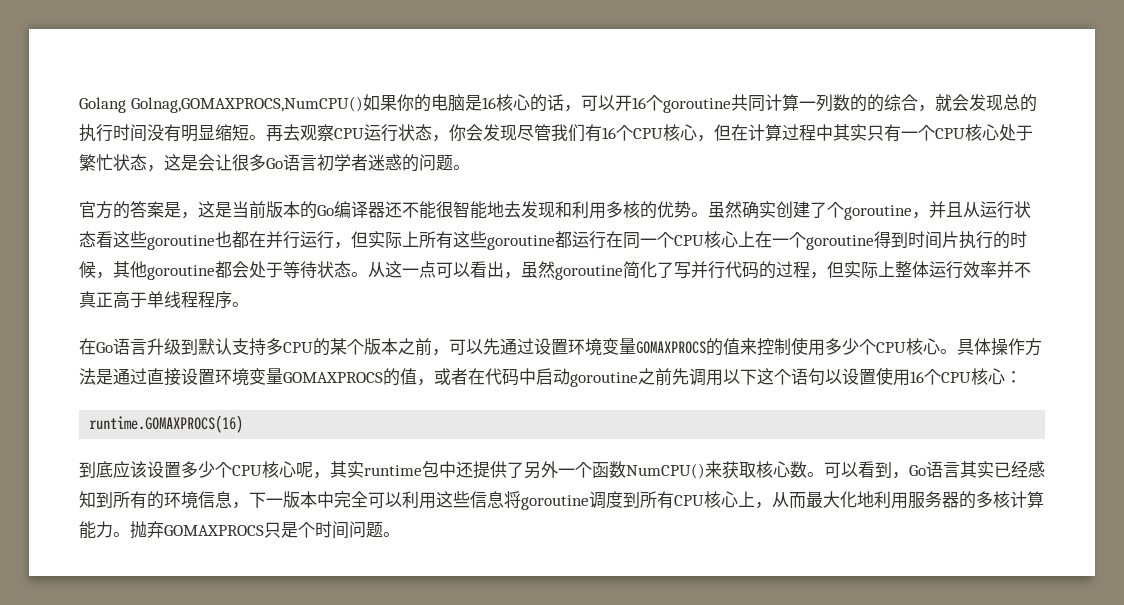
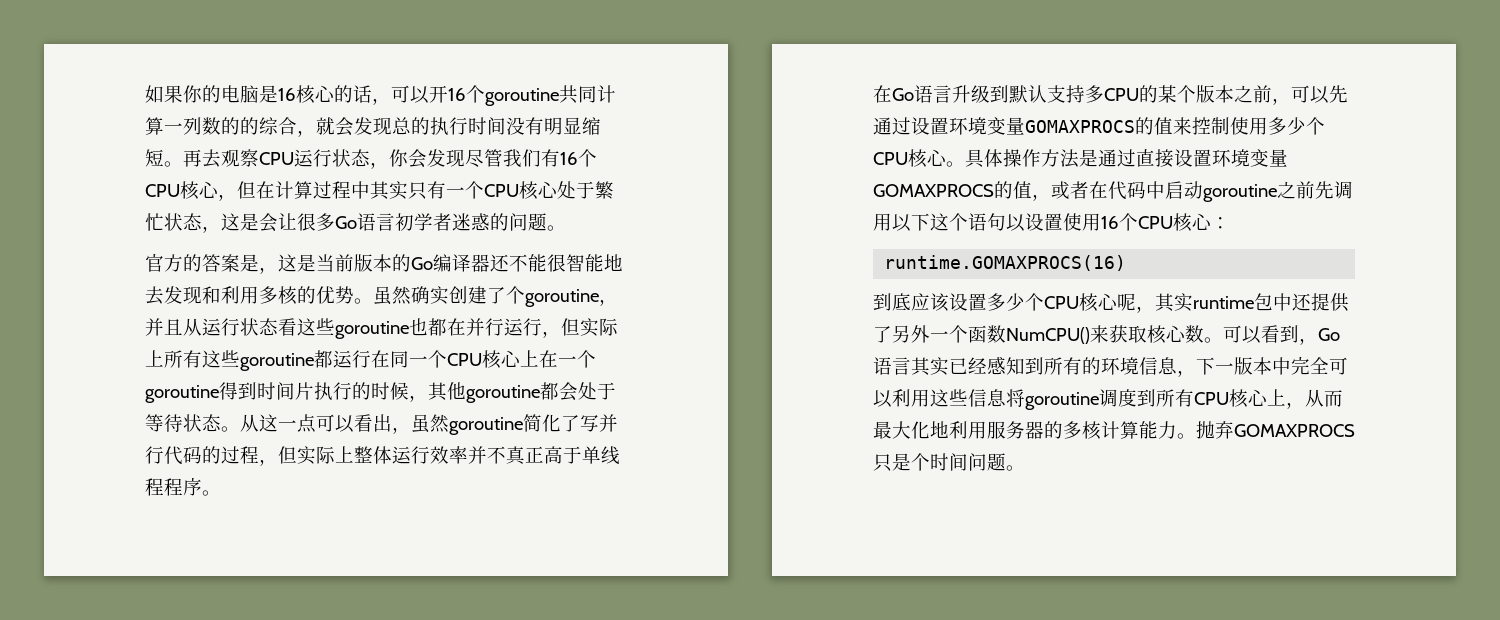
[79,96,363,113] Golang Golnag,GOMAXPROCS,NumCPU() -> (145, 94) none

